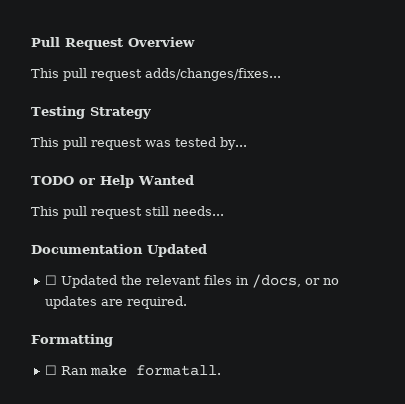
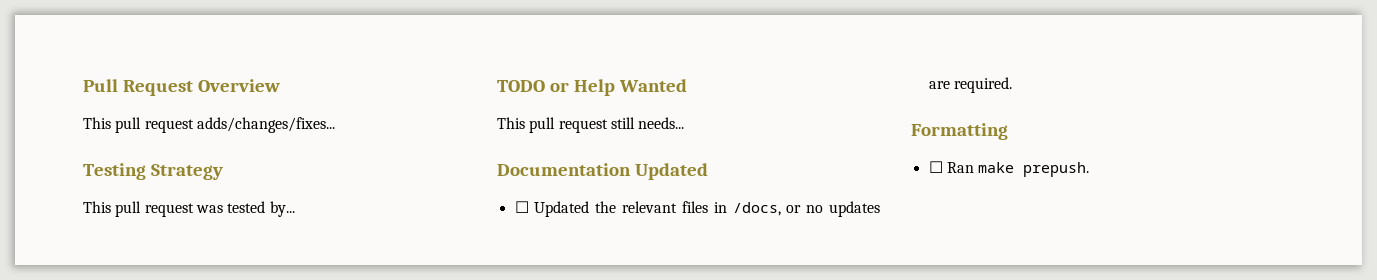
[135,365,221,376] formatall. -> [1023,162,1090,177] prepush.

